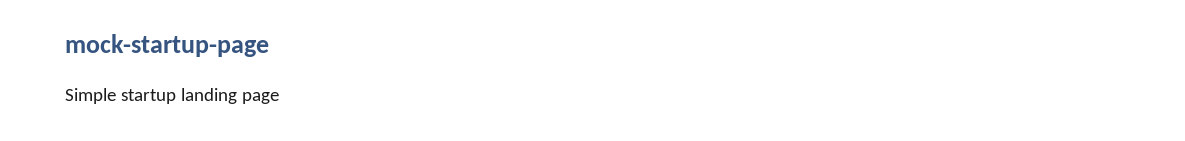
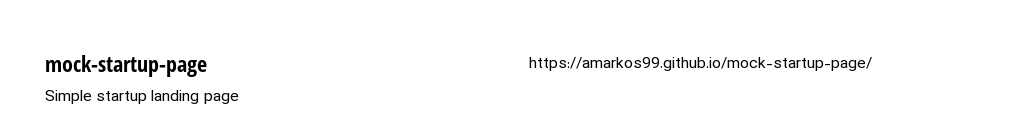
(279, 98) none -> [529,57,872,71] https://amarkos99.github.io/mock-startup-page/

